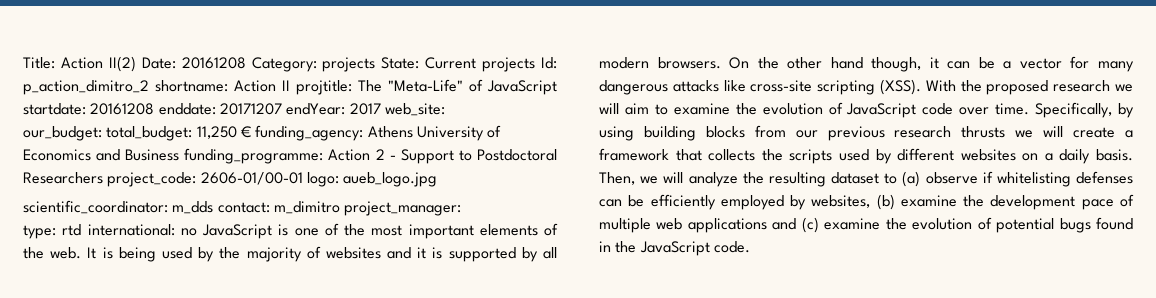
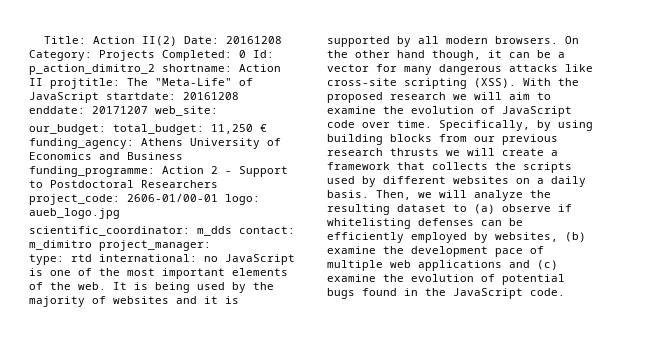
[322,57,536,72] projects State: Current projects -> [99,50,246,61] Projects Completed: 0
[286,103,381,115] endYear: 2017 -> (148, 110) none

